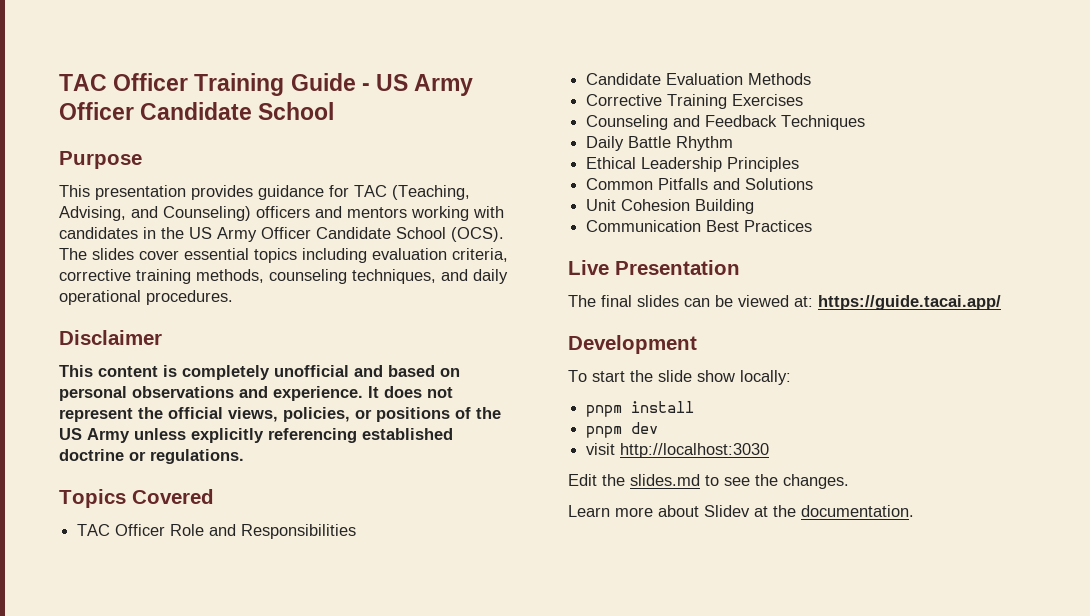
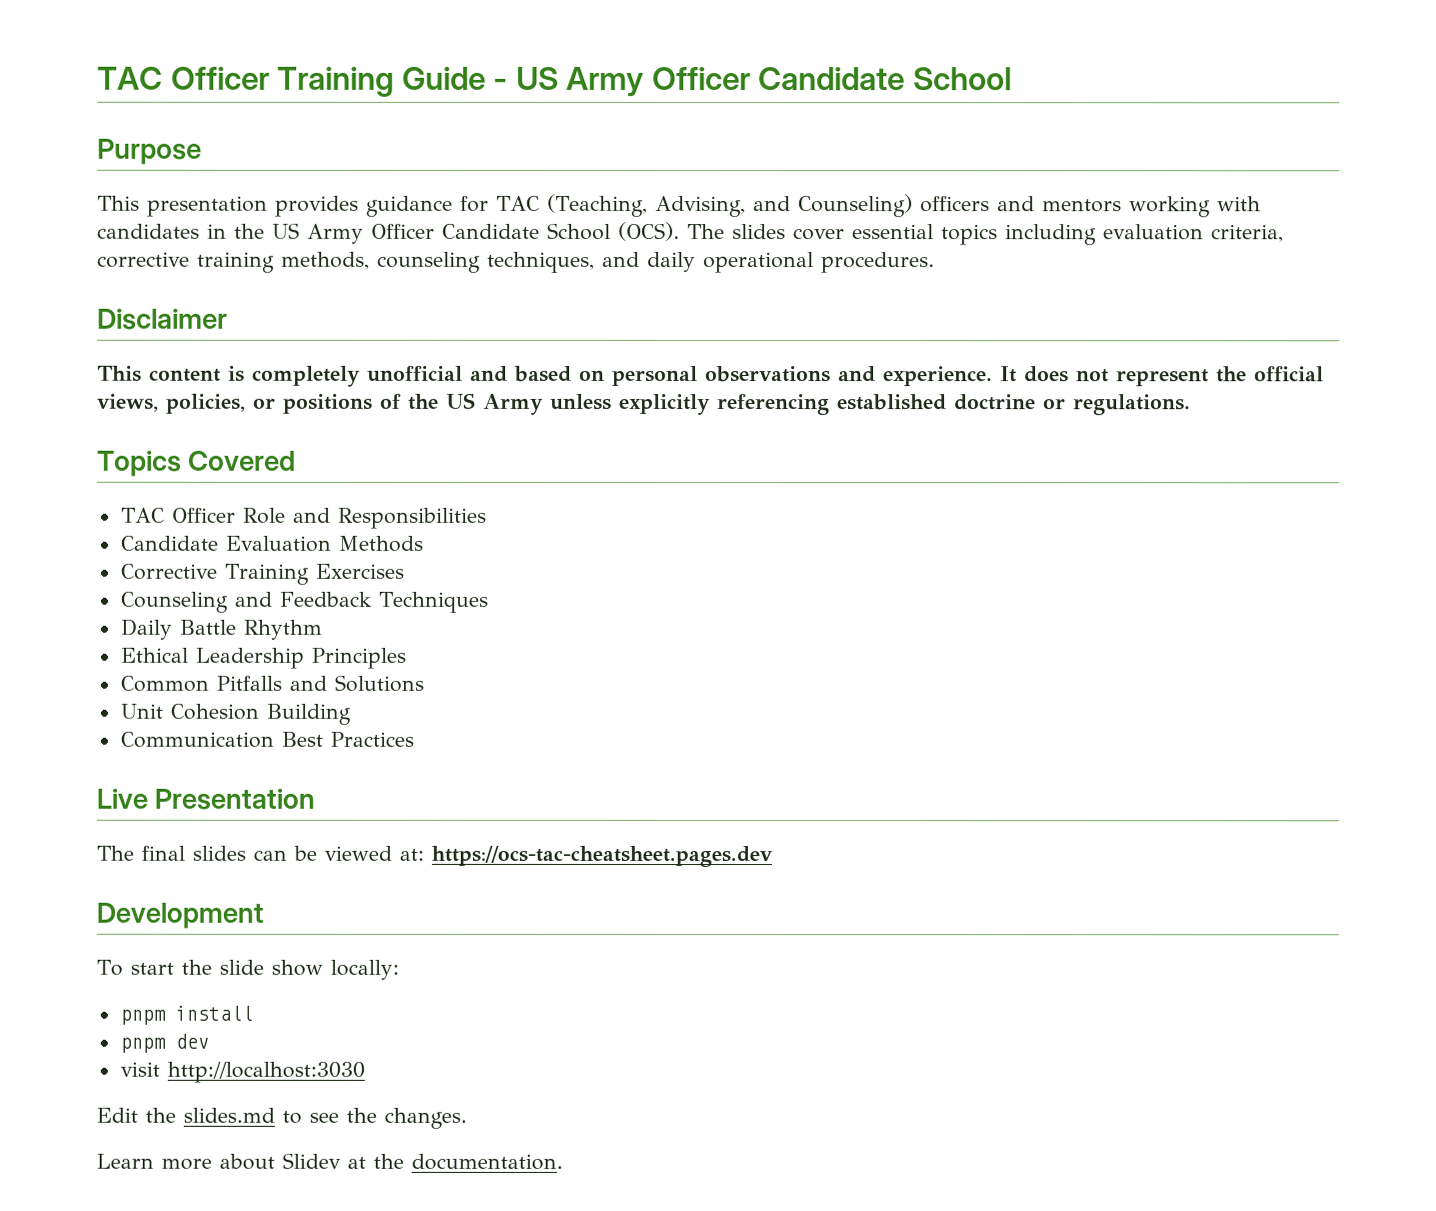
[818,295,1001,310] https://guide.tacai.app/ -> [431,845,773,868] https://ocs-tac-cheatsheet.pages.dev

